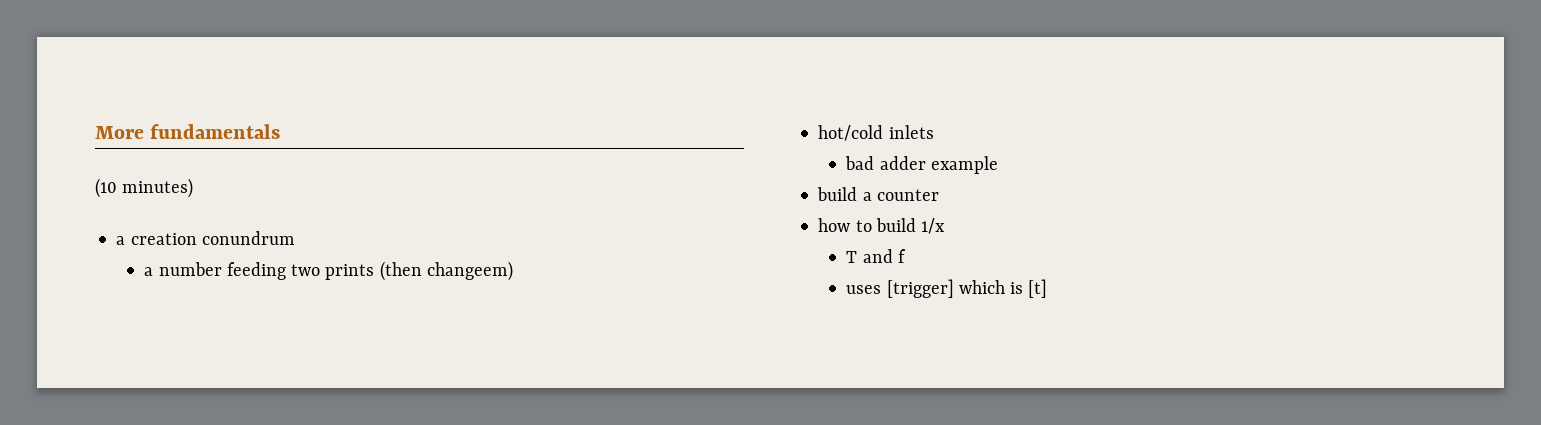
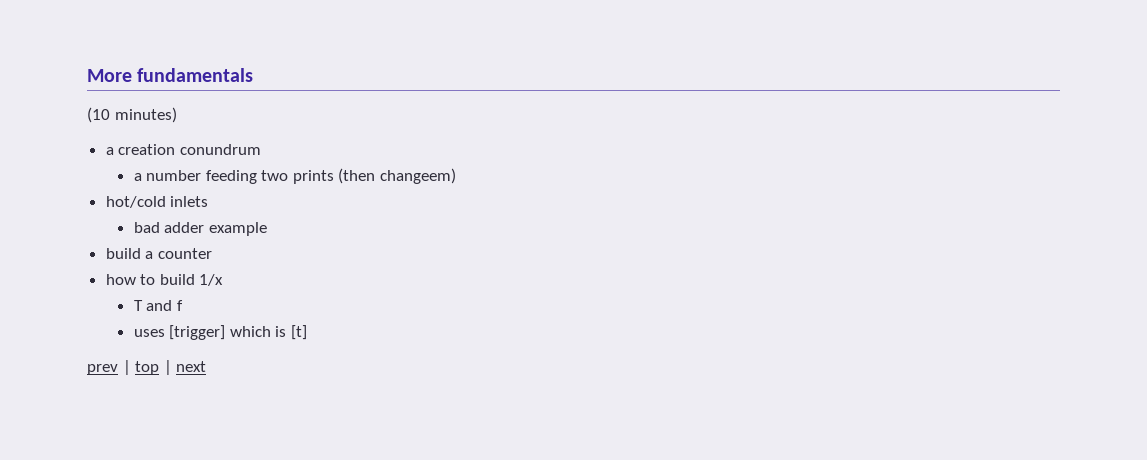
(1048, 288) none -> [87,360,207,375] // prev | top | next

